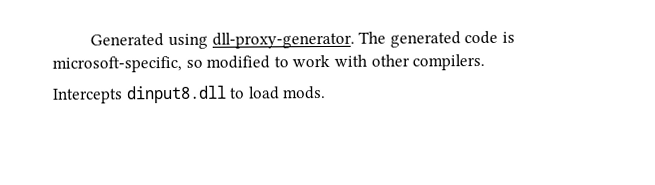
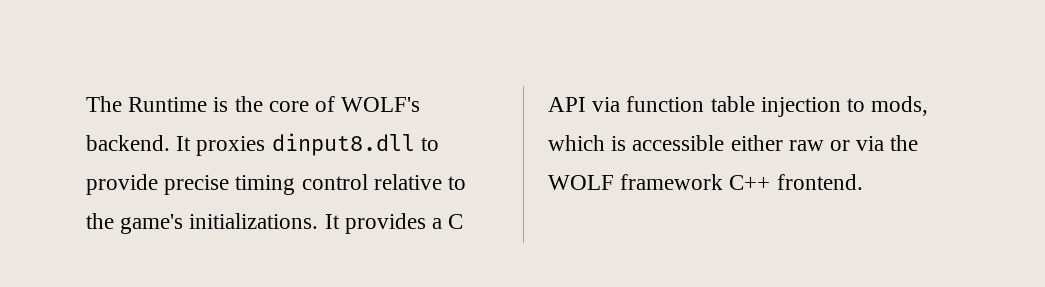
[90,30,515,50] [52,53,486,73] [52,85,327,104] Generated using dll-proxy-generator. The generated code is microsoft-specific, so modified to work with other compilers. // Intercepts dinput8.dll to load mods. -> [86,96,421,112] [86,133,439,156] [86,174,467,195] [86,213,464,234] [548,96,929,117] [548,135,919,151] [548,174,863,190] The Runtime is the core of WOLF's backend. It proxies dinput8.dll to provide precise timing control relative to the game's initializations. It provides a C API via function table injection to mods, which is accessible either raw or via the WOLF framework C++ frontend.

